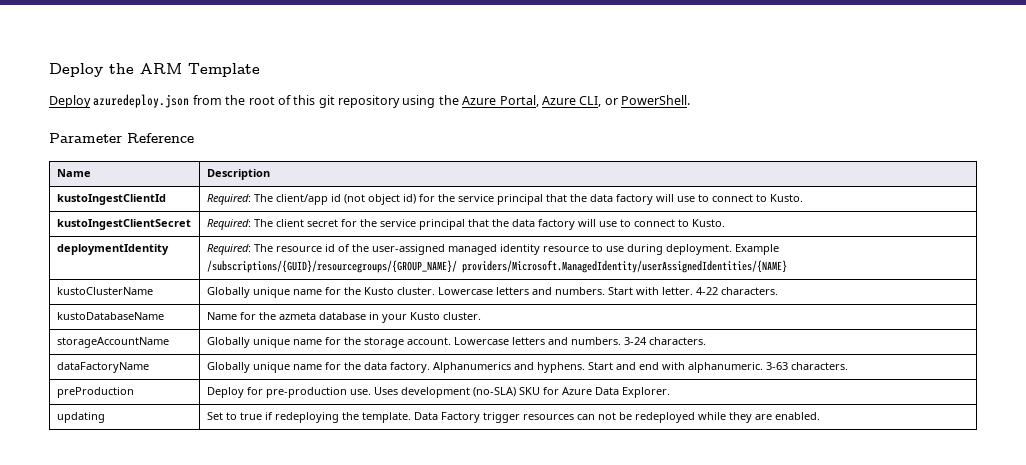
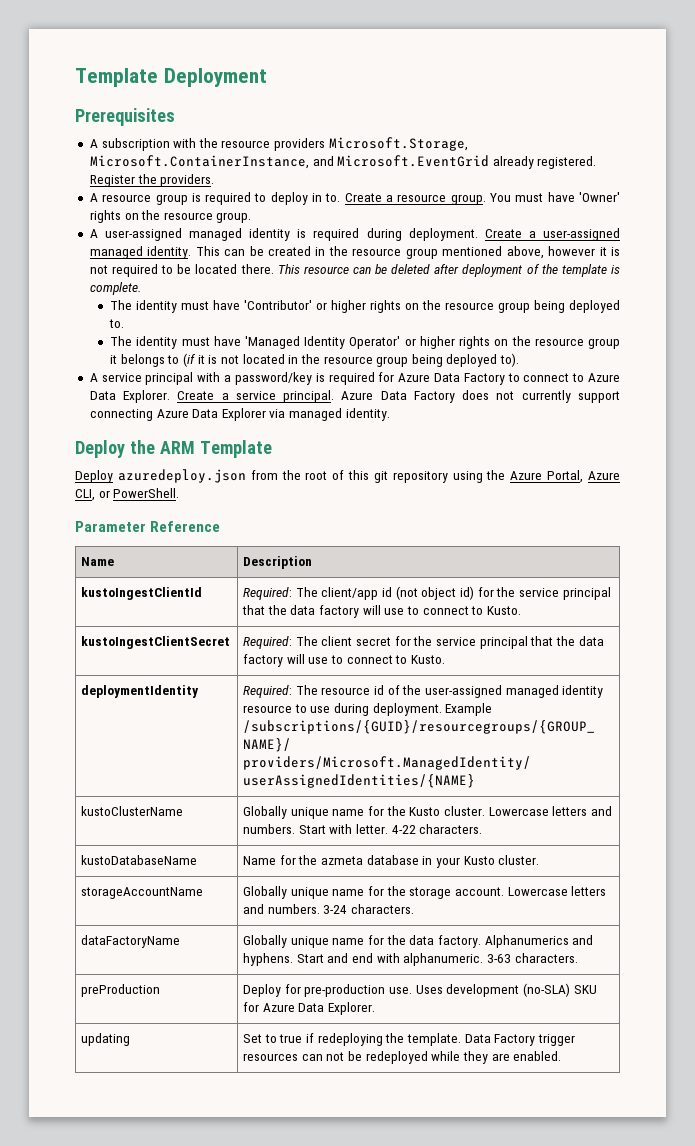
(49, 70) none -> [75,68,267,87] [75,108,175,126] [89,137,468,151] [89,155,597,169] [89,174,215,187] [89,192,620,205] [89,210,252,223] [89,228,620,241] [89,246,620,259] [89,264,620,277] [89,282,141,295] [110,300,620,313] [109,319,125,328] [110,336,620,349] [110,353,520,367] [89,372,620,385] [89,390,620,403] [89,408,390,421] Template Deployment // Prerequisites // A subscription with the resource providers Microsoft.Storage, Microsoft.ContainerInstance, and Microsoft.EventGrid already registered. Register the providers. // A resource group is required to deploy in to. Create a resource group. You must have 'Owner' rights on the resource group. // A user-assigned managed identity is required during deployment. Create a user-assigned managed identity. This can be created in the resource group mentioned above, however it is not required to be located there. This resource can be deleted after deployment of the template is complete. // The identity must have 'Contributor' or higher rights on the resource group being deployed to. // The identity must have 'Managed Identity Operator' or higher rights on the resource group it belongs to (if it is not located in the resource group being deployed to). // A service principal with a password/key is required for Azure Data Factory to connect to Azure Data Explorer. Create a service principal. Azure Data Factory does not currently support connecting Azure Data Explorer via managed identity. //

